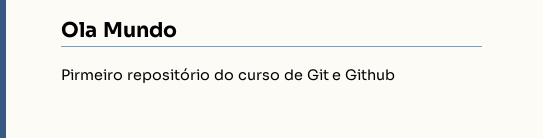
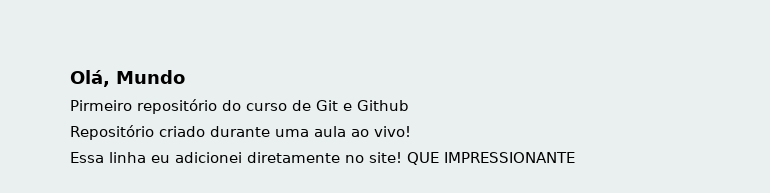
[61,21,97,38] Ola -> [70,70,110,87] Olá,
(396, 75) none -> [70,125,411,140] [70,152,575,165] // Repositório criado durante uma aula ao vivo! // Essa linha eu adicionei diretamente no site! QUE IMPRESSIONANTE

